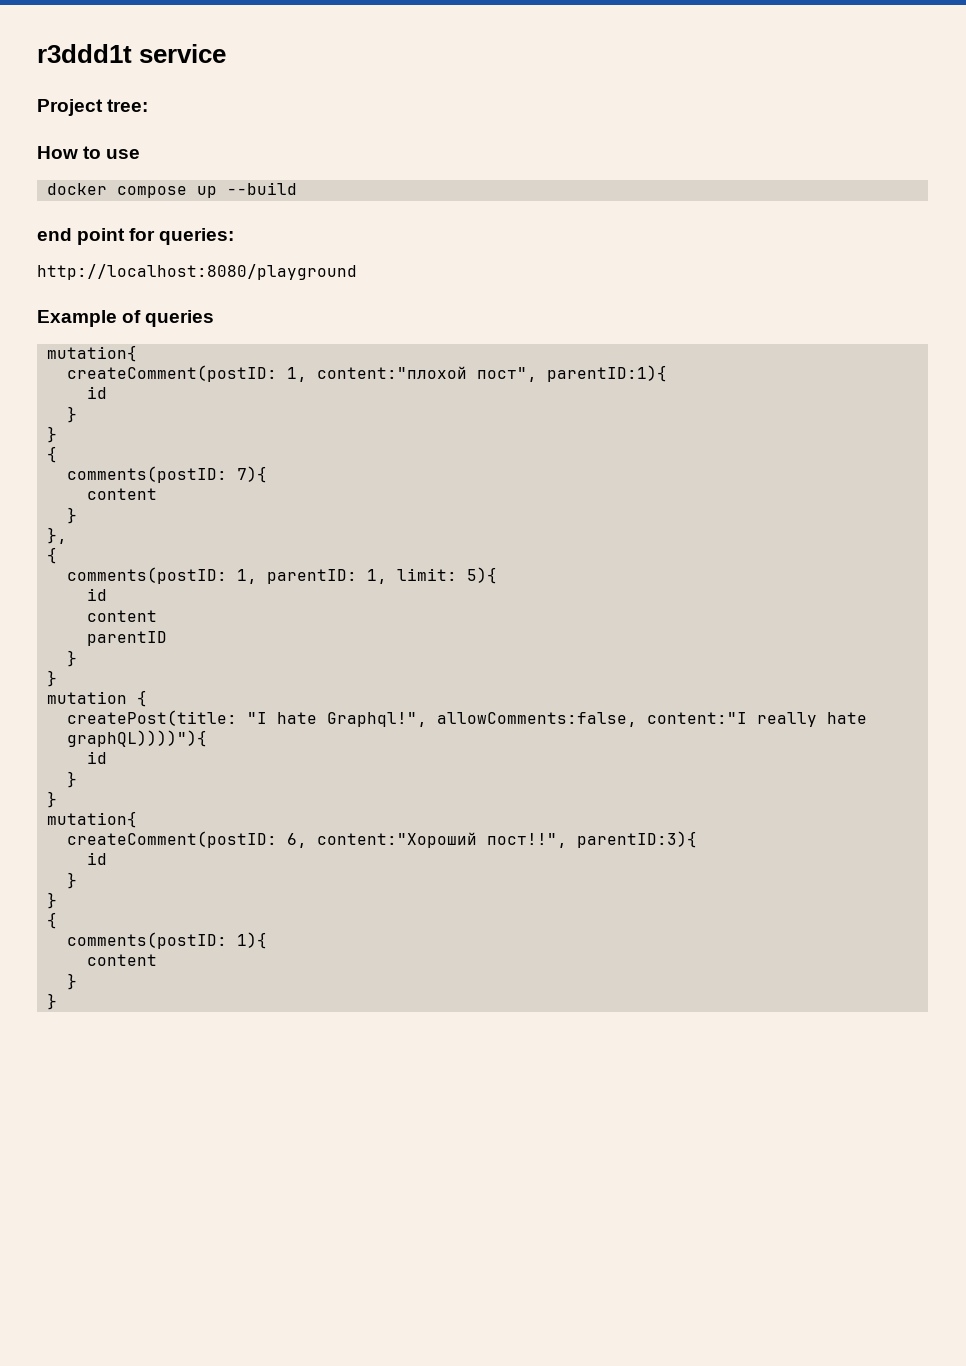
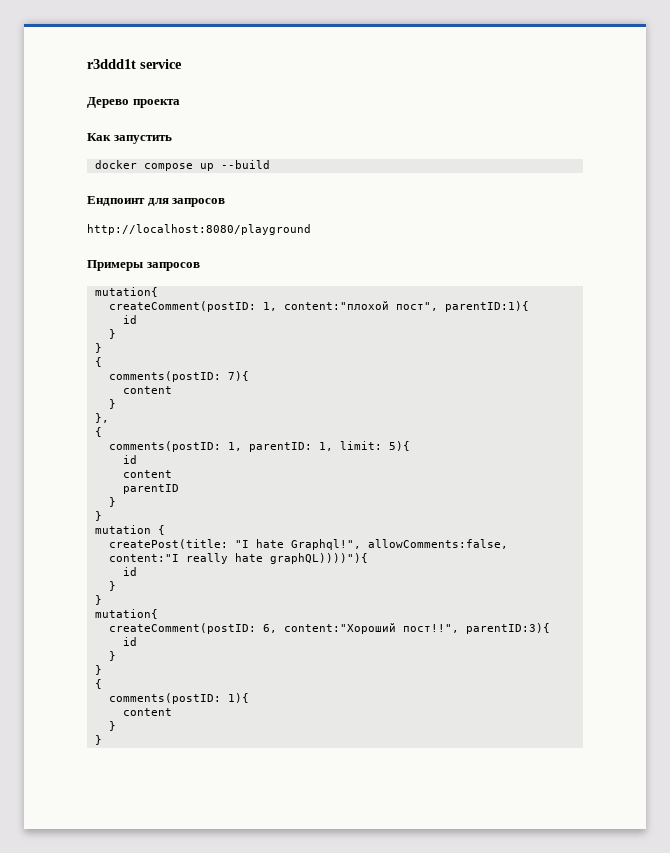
[37,99,149,116] [37,146,141,159] Project tree: // How to use -> [87,97,180,108] [87,133,172,144] Дерево проекта // Как запустить
[37,228,235,245] [37,264,357,280] [37,310,215,327] end point for queries: // http://localhost:8080/playground // Example of queries -> [87,196,226,207] [87,224,311,235] [87,260,200,271] Ендпоинт для запросов // http://localhost:8080/playground // Примеры запросов

